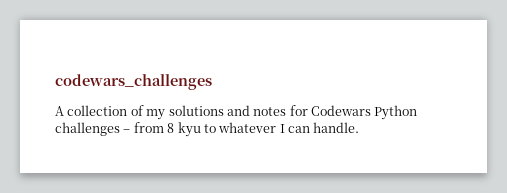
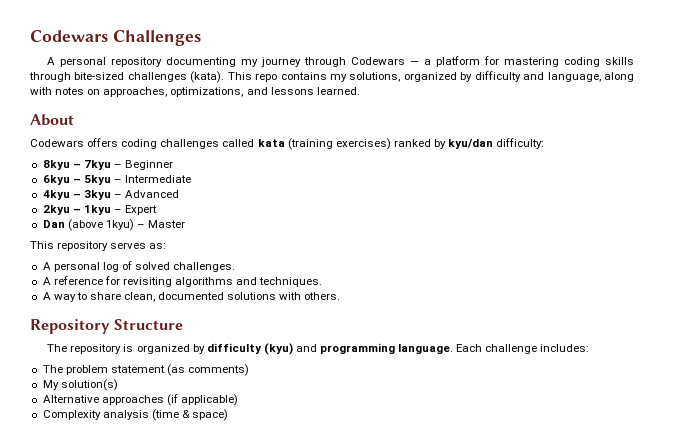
[55,74,212,90] [55,105,418,120] [55,122,360,137] codewars_challenges // A collection of my solutions and notes for Codewars Python challenges – from 8 kyu to whatever I can handle. -> [30,30,201,46] [47,56,635,67] [29,71,635,83] [30,87,360,97] [30,114,74,126] [30,138,545,150] [42,160,174,170] [42,175,192,185] [42,190,180,200] [42,205,158,215] [42,219,186,231] [30,241,167,251] [42,261,236,272] [42,276,323,287] [42,292,341,302] [30,319,184,334] [47,343,590,355] [42,364,250,376] [42,379,118,391] [42,394,238,406] [42,409,229,421] Codewars Challenges // A personal repository documenting my journey through Codewars — a platform for mastering coding skills through bite‑sized challenges (kata). This repo contains my solutions, organized by difficulty and language, along with notes on approaches, optimizations, and lessons learned. // About // Codewars offers coding challenges called kata (training exercises) ranked by kyu/dan difficulty: // 8kyu – 7kyu – Beginner // 6kyu – 5kyu – Intermediate // 4kyu – 3kyu – Advanced // 2kyu – 1kyu – Expert // Dan (above 1kyu) – Master // This repository serves as: // A personal log of solved challenges. // A reference for revisiting algorithms and techniques. // A way to share clean, documented solutions with others. // Repository Structure // The repository is organized by difficulty (kyu) and programming language. Each challenge includes: // The problem statement (as comments) // My solution(s) // Alternative approaches (if applicable) // Complexity analysis (time & space)

